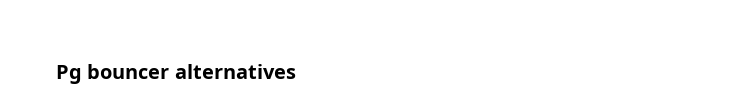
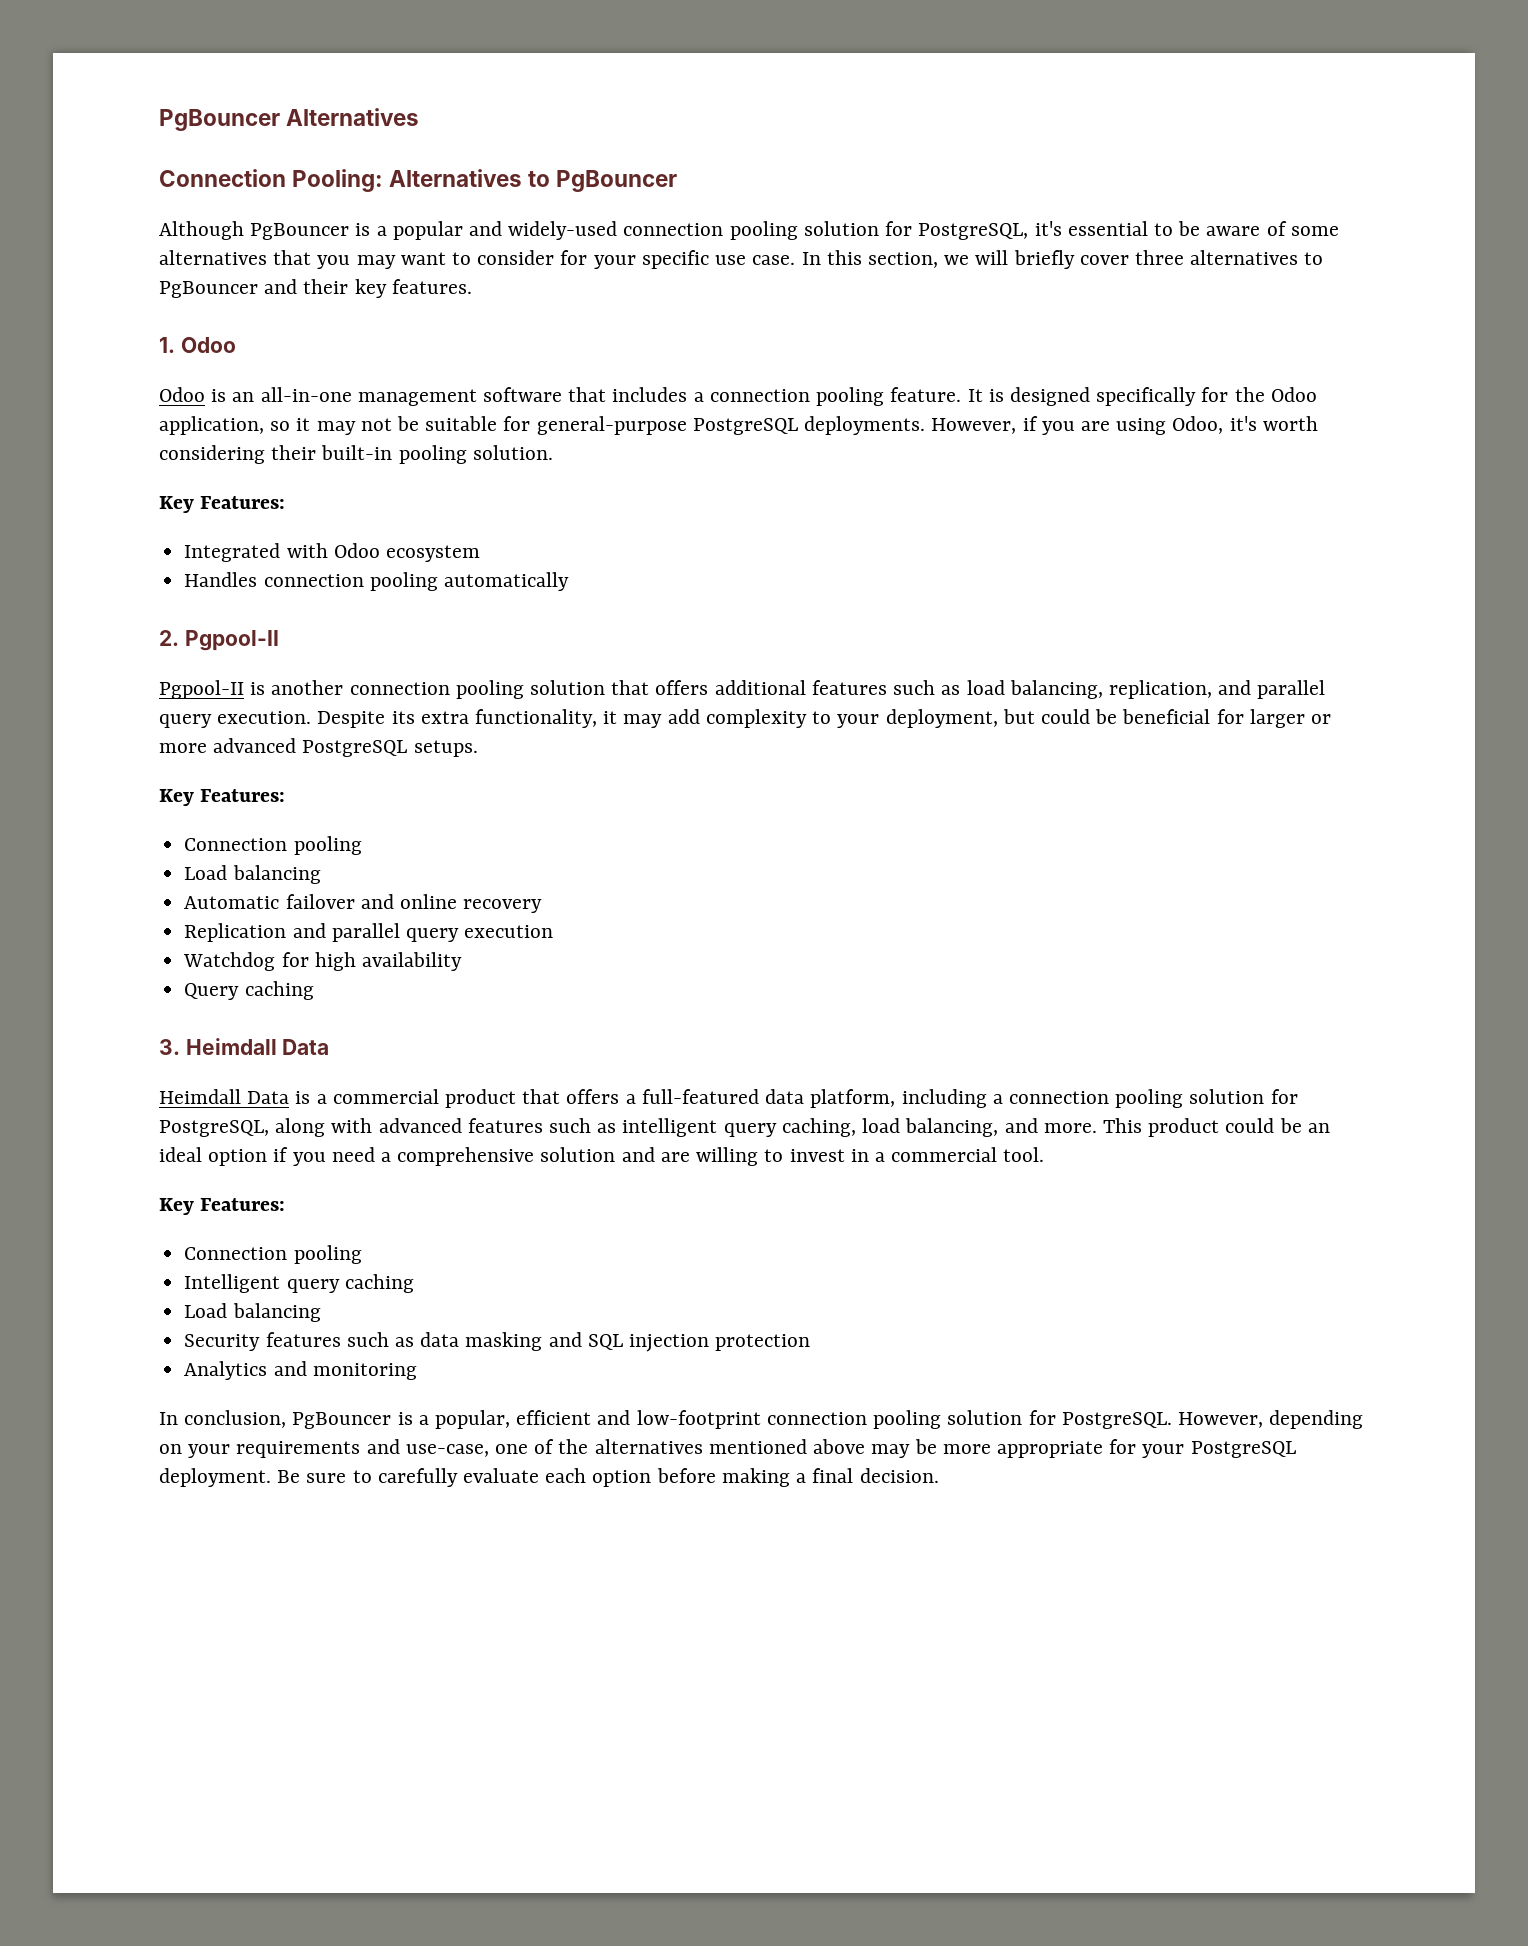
[56,64,296,84] Pg bouncer alternatives -> [159,108,420,131] [159,169,678,192] [159,221,1339,240] [159,250,1324,269] [159,279,472,298] [159,337,236,353] [159,387,1317,406] [159,416,1318,435] [159,445,553,464] [159,496,286,513] [184,543,480,562] [184,572,569,591] [159,630,279,651] [159,680,1326,699] [159,709,1331,728] [159,738,478,757] [159,789,286,806] [184,836,362,855] [184,865,321,884] [184,894,543,913] [184,923,554,942] [183,952,462,971] [184,981,314,1000] [159,1038,330,1055] [159,1089,1298,1108] [159,1118,1330,1137] [159,1147,1045,1166] [159,1198,286,1215] [184,1245,362,1264] [184,1274,414,1293] [184,1303,321,1322] [184,1332,811,1352] [184,1361,417,1380] [159,1410,1364,1429] [159,1439,1296,1458] [159,1468,939,1487] PgBouncer Alternatives // Connection Pooling: Alternatives to PgBouncer // Although PgBouncer is a popular and widely-used connection pooling solution for PostgreSQL, it's essential to be aware of some alternatives that you may want to consider for your specific use case. In this section, we will briefly cover three alternatives to PgBouncer and their key features. // 1. Odoo // Odoo is an all-in-one management software that includes a connection pooling feature. It is designed specifically for the Odoo application, so it may not be suitable for general-purpose PostgreSQL deployments. However, if you are using Odoo, it's worth considering their built-in pooling solution. // Key Features: // Integrated with Odoo ecosystem // Handles connection pooling automatically // 2. Pgpool-II // Pgpool-II is another connection pooling solution that offers additional features such as load balancing, replication, and parallel query execution. Despite its extra functionality, it may add complexity to your deployment, but could be beneficial for larger or more advanced PostgreSQL setups. // Key Features: // Connection pooling // Load balancing // Automatic failover and online recovery // Replication and parallel query execution // Watchdog for high availability // Query caching // 3. Heimdall Data // Heimdall Data is a commercial product that offers a full-featured data platform, including a connection pooling solution for PostgreSQL, along with advanced features such as intelligent query caching, load balancing, and more. This product could be an ideal option if you need a comprehensive solution and are willing to invest in a commercial tool. // Key Features: // Connection pooling // Intelligent query caching // Load balancing // Security features such as data masking and SQL injection protection // Analytics and monitoring // In conclusion, PgBouncer is a popular, efficient and low-footprint connection pooling solution for PostgreSQL. However, depending on your requirements and use-case, one of the alternatives mentioned above may be more appropriate for your PostgreSQL deployment. Be sure to carefully evaluate each option before making a final decision.

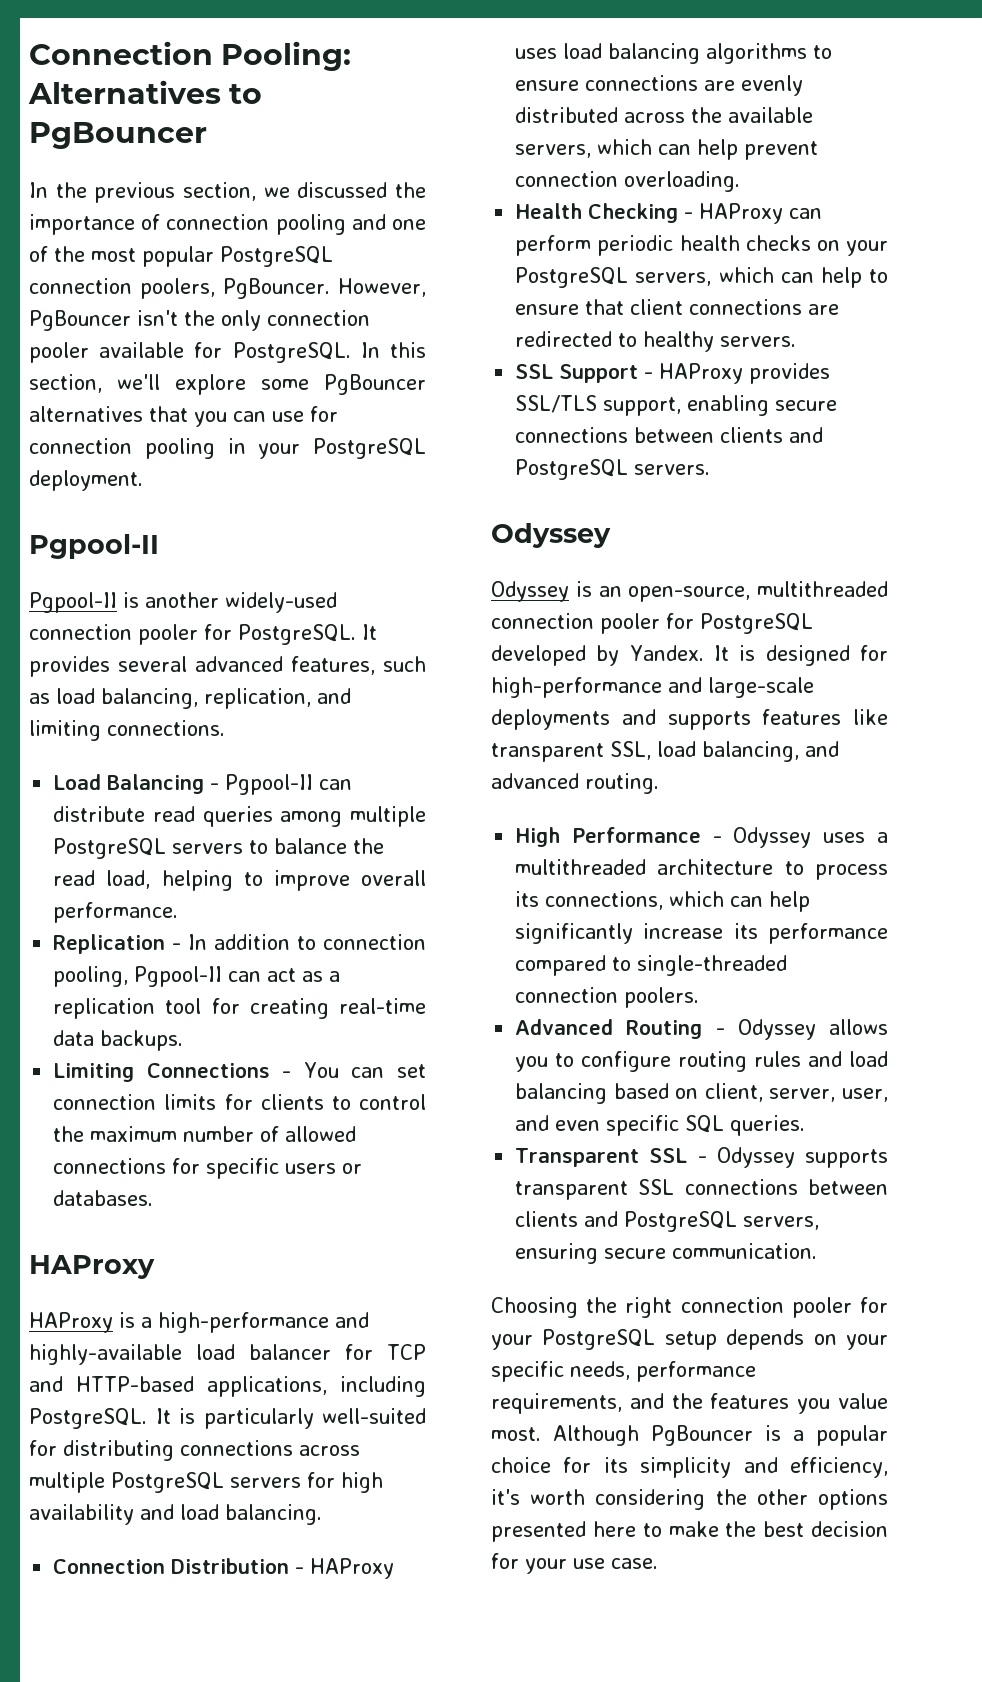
[159,108,420,131] PgBouncer Alternatives // -> (29, 53) none
[159,221,1339,240] [159,250,1324,269] [159,279,472,298] [159,337,236,353] [159,387,1317,406] [159,416,1318,435] [159,445,553,464] [159,496,286,513] [184,543,480,562] [184,572,569,591] [159,630,279,651] [159,680,887,699] Although PgBouncer is a popular and widely-used connection pooling solution for PostgreSQL, it's essential to be aware of some alternatives that you may want to consider for your specific use case. In this section, we will briefly cover three alternatives to PgBouncer and their key features. // 1. Odoo // Odoo is an all-in-one management software that includes a connection pooling feature. It is designed specifically for the Odoo application, so it may not be suitable for general-purpose PostgreSQL deployments. However, if you are using Odoo, it's worth considering their built-in pooling solution. // Key Features: // Integrated with Odoo ecosystem // Handles connection pooling automatically // 2. Pgpool-II // Pgpool-II is another connection pooling solution that offers additional features -> [29,182,426,203] [29,214,426,235] [29,246,333,267] [29,278,426,299] [29,310,370,331] [29,342,426,363] [29,374,426,395] [29,406,338,427] [29,438,426,459] [29,470,143,491] [29,534,159,559] [29,592,337,613] [29,624,377,645] [29,656,375,677] In the previous section, we discussed the importance of connection pooling and one of the most popular PostgreSQL connection poolers, PgBouncer. However, PgBouncer isn't the only connection pooler available for PostgreSQL. In this section, we'll explore some PgBouncer alternatives that you can use for connection pooling in your PostgreSQL deployment. // Pgpool-II // Pgpool-II is another widely-used connection pooler for PostgreSQL. It provides several advanced features,
[1257,680,1326,699] [159,709,1331,728] [159,738,478,757] [159,789,286,806] [184,836,362,855] [184,865,321,884] [184,894,543,913] [184,923,554,942] [183,952,462,971] [184,981,314,1000] [159,1038,330,1055] [159,1089,1298,1108] [159,1118,1330,1137] [159,1147,1045,1166] [159,1198,286,1215] [184,1245,362,1264] [184,1274,414,1293] [184,1303,321,1322] [184,1332,811,1352] [184,1361,417,1380] [159,1410,1364,1429] [159,1439,1296,1458] [159,1468,939,1487] parallel query execution. Despite its extra functionality, it may add complexity to your deployment, but could be beneficial for larger or more advanced PostgreSQL setups. // Key Features: // Connection pooling // Load balancing // Automatic failover and online recovery // Replication and parallel query execution // Watchdog for high availability // Query caching // 3. Heimdall Data // Heimdall Data is a commercial product that offers a full-featured data platform, including a connection pooling solution for PostgreSQL, along with advanced features such as intelligent query caching, load balancing, and more. This product could be an ideal option if you need a comprehensive solution and are willing to invest in a commercial tool. // Key Features: // Connection pooling // Intelligent query caching // Load balancing // Security features such as data masking and SQL injection protection // Analytics and monitoring // In conclusion, PgBouncer is a popular, efficient and low-footprint connection pooling solution for PostgreSQL. However, depending on your requirements and use-case, one of the alternatives mentioned above may be more appropriate for your PostgreSQL deployment. Be sure to carefully evaluate each option before making a final decision. -> [29,720,225,741] [53,774,353,795] [53,806,426,827] [53,838,385,859] [53,870,427,891] [53,902,179,923] [53,934,426,954] [53,966,341,987] [53,998,426,1019] [53,1030,184,1051] [53,1062,427,1082] [53,1094,427,1110] [53,1126,357,1142] [53,1158,363,1179] [53,1190,154,1206] [29,1255,155,1279] [29,1312,369,1333] [29,1344,426,1365] [29,1376,426,1397] [29,1408,426,1429] [29,1440,360,1461] [29,1472,383,1493] [29,1504,322,1525] [53,1558,395,1579] [515,43,833,64] [515,75,804,96] [515,107,814,123] [515,139,819,160] [515,171,741,192] [515,203,823,224] [515,235,888,256] [515,267,888,288] [515,299,840,315] [515,331,797,352] [515,363,831,384] [515,395,838,416] [515,427,824,443] [515,459,711,480] [491,523,611,548] [491,581,888,602] [491,613,813,634] [491,645,888,666] [491,677,814,698] [491,709,888,730] [491,741,839,762] [491,773,659,794] [515,827,888,848] [515,859,888,880] [515,891,811,912] [515,923,888,944] [515,955,788,976] [515,987,700,1008] [515,1019,888,1040] [515,1051,889,1072] [515,1083,888,1104] [515,1115,806,1136] [515,1147,888,1168] [515,1179,888,1200] [515,1211,820,1232] [515,1243,818,1264] [491,1297,888,1318] [491,1329,888,1350] [491,1361,756,1382] [491,1393,888,1414] [491,1425,888,1446] [491,1457,888,1478] [491,1489,888,1510] [491,1521,888,1542] [491,1553,658,1574] limiting connections. // Load Balancing - Pgpool-II can distribute read queries among multiple PostgreSQL servers to balance the read load, helping to improve overall performance. // Replication - In addition to connection pooling, Pgpool-II can act as a replication tool for creating real-time data backups. // Limiting Connections - You can set connection limits for clients to control the maximum number of allowed connections for specific users or databases. // HAProxy // HAProxy is a high-performance and highly-available load balancer for TCP and HTTP-based applications, including PostgreSQL. It is particularly well-suited for distributing connections across multiple PostgreSQL servers for high availability and load balancing. // Connection Distribution - HAProxy uses load balancing algorithms to ensure connections are evenly distributed across the available servers, which can help prevent connection overloading. // Health Checking - HAProxy can perform periodic health checks on your PostgreSQL servers, which can help to ensure that client connections are redirected to healthy servers. // SSL Support - HAProxy provides SSL/TLS support, enabling secure connections between clients and PostgreSQL servers. // Odyssey // Odyssey is an open-source, multithreaded connection pooler for PostgreSQL developed by Yandex. It is designed for high-performance and large-scale deployments and supports features like transparent SSL, load balancing, and advanced routing. // High Performance - Odyssey uses a multithreaded architecture to process its connections, which can help significantly increase its performance compared to single-threaded connection poolers. // Advanced Routing - Odyssey allows you to configure routing rules and load balancing based on client, server, user, and even specific SQL queries. // Transparent SSL - Odyssey supports transparent SSL connections between clients and PostgreSQL servers, ensuring secure communication. // Choosing the right connection pooler for your PostgreSQL setup depends on your specific needs, performance requirements, and the features you value most. Although PgBouncer is a popular choice for its simplicity and efficiency, it's worth considering the other options presented here to make the best decision for your use case.

